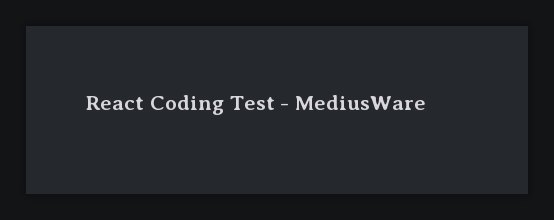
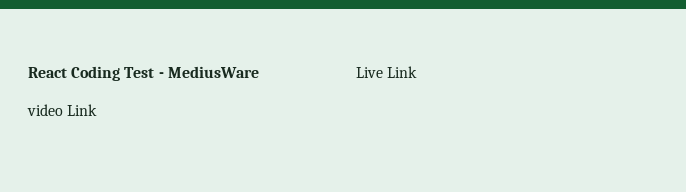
(427, 102) none -> [27,104,98,116] [356,66,418,78] // video Link // Live Link

